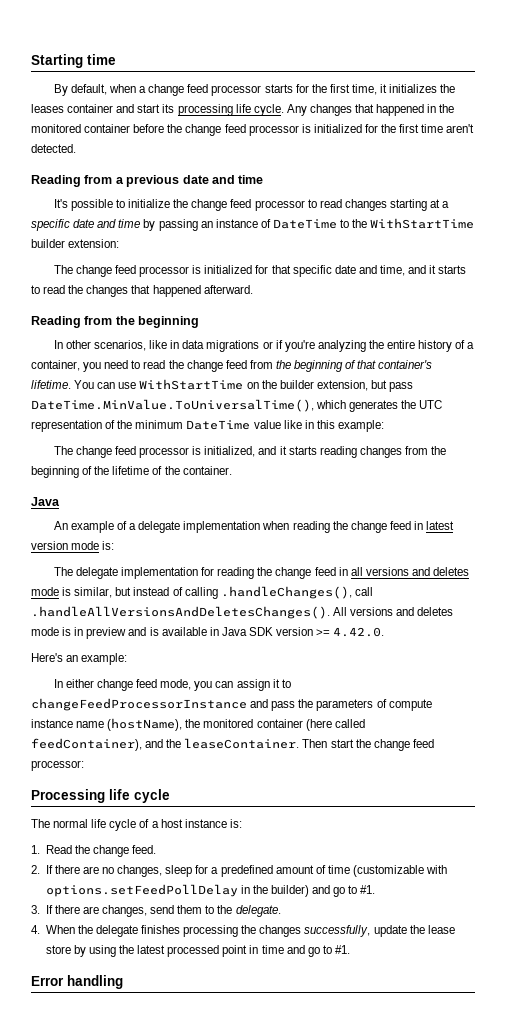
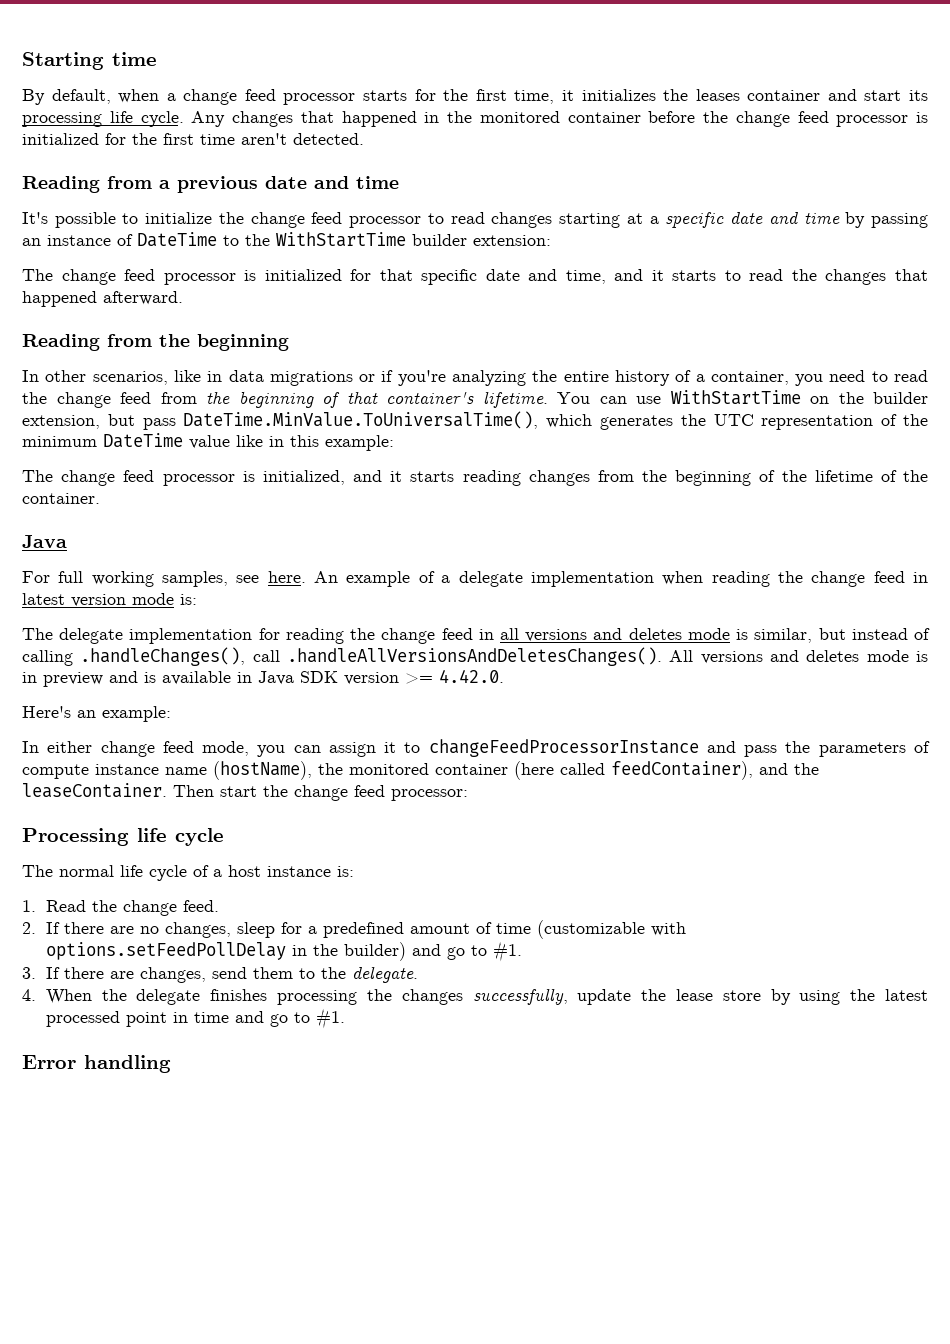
(60, 501) none -> [22,571,306,587] For full working samples, see here.

